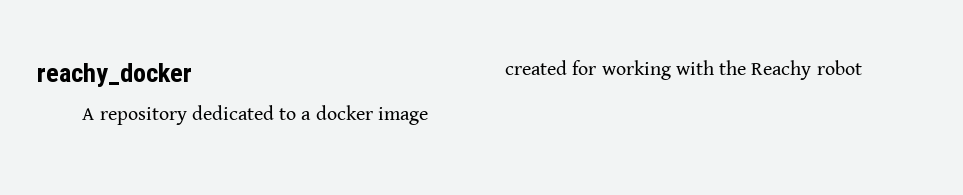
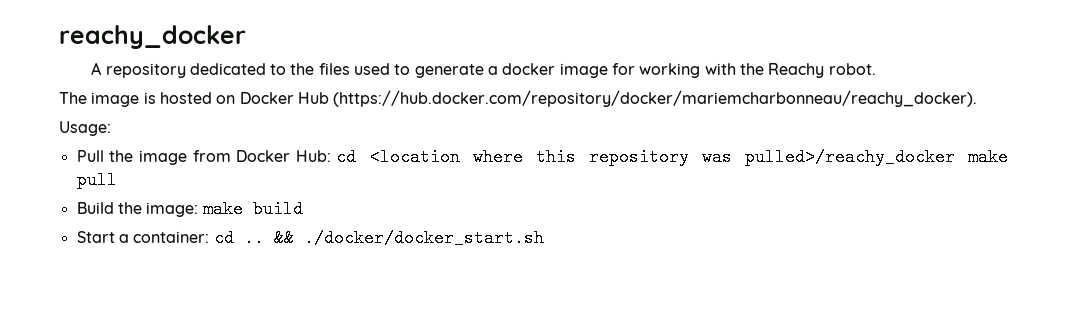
(297, 114) none -> [290,63,484,78] the files used to generate
[505,60,567,75] created -> (608, 70) none
[816,60,862,75] robot -> [828,63,876,75] [59,90,978,107] [59,121,111,136] [76,148,1008,166] [76,171,117,189] [76,200,303,218] [76,229,544,247] robot. // The image is hosted on Docker Hub (https://hub.docker.com/repository/docker/mariemcharbonneau/reachy_docker). // Usage: // Pull the image from Docker Hub: cd <location where this repository was pulled>/reachy_docker make pull // Build the image: make build // Start a container: cd .. && ./docker/docker_start.sh

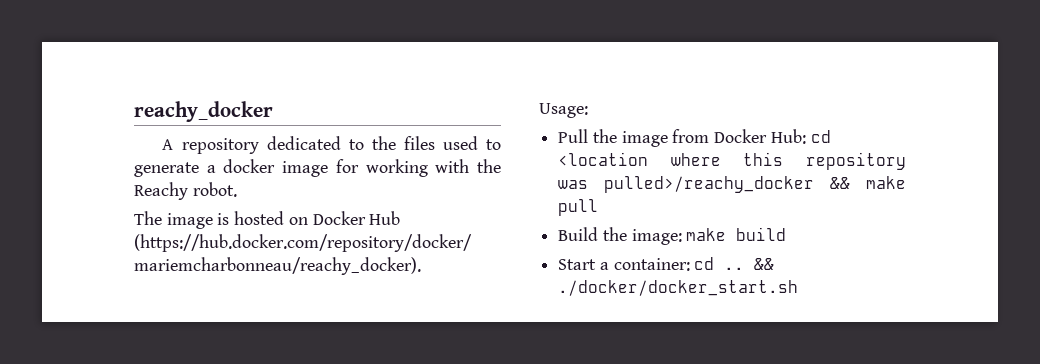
(955, 157) none -> [830,177,851,189] &&

